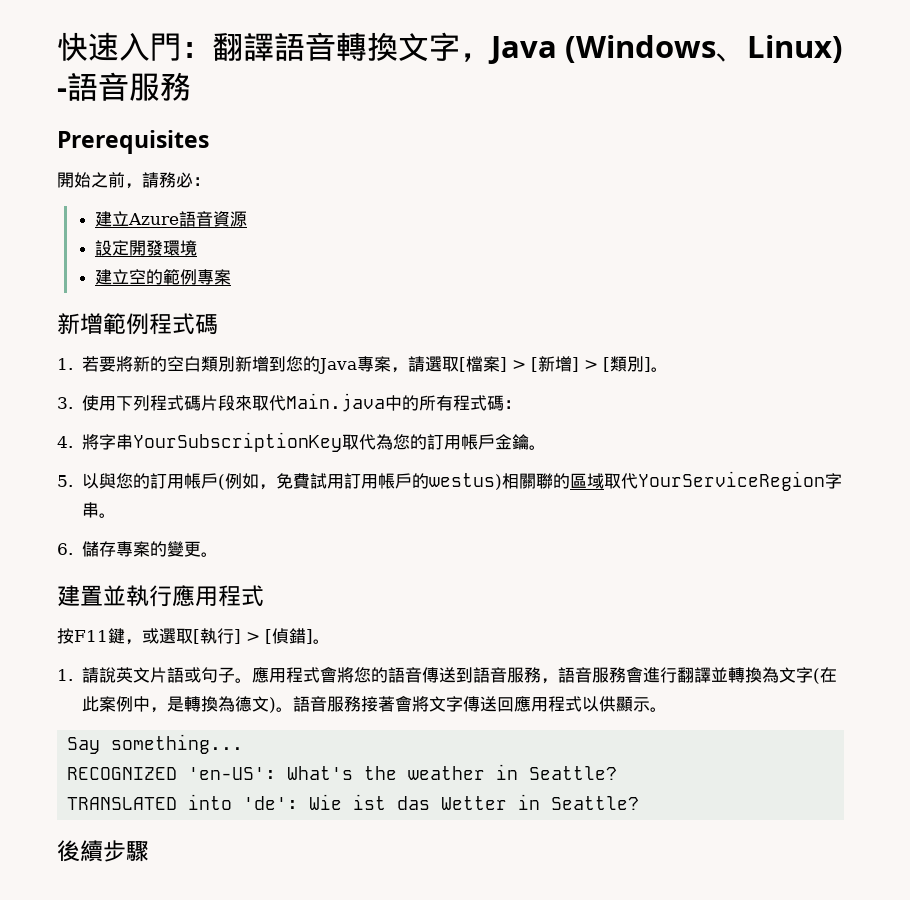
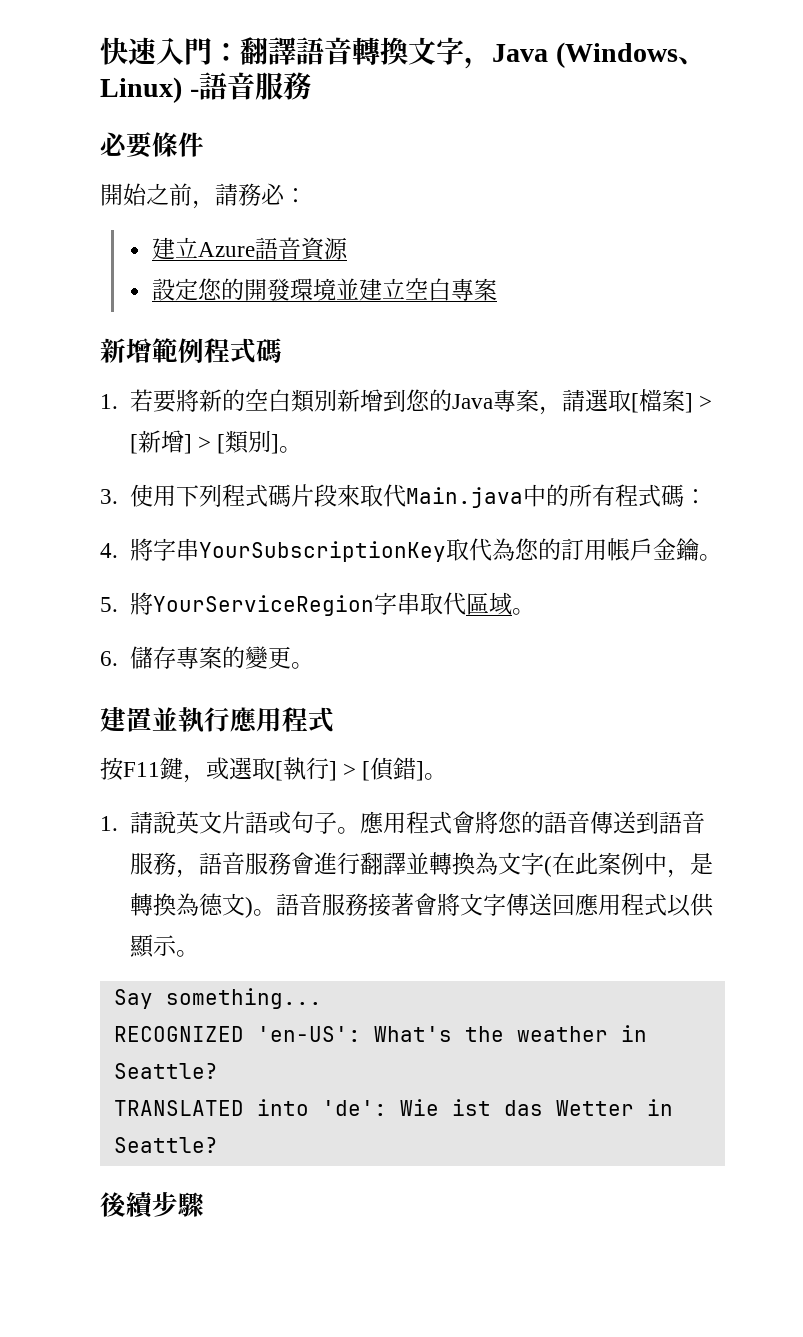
[57,130,209,154] Prerequisites -> [100,132,204,158] 必要條件
(129, 248) none -> [198,278,245,301] 您的
[94,269,197,285] // 建立空的範例 -> [336,278,452,301] 並建立空白
[81,471,842,491] [81,502,99,518] 以與您的訂用帳戶(例如，免費試用訂用帳戶的westus)相關聯的區域取代YourServiceRegion字串 -> [129,592,512,616] 將YourServiceRegion字串取代區域

